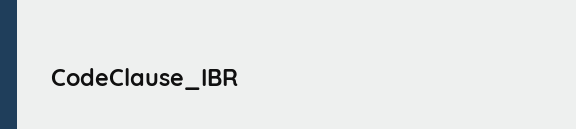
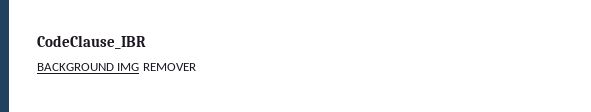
(238, 79) none -> [37,63,196,71] // BACKGROUND IMG REMOVER

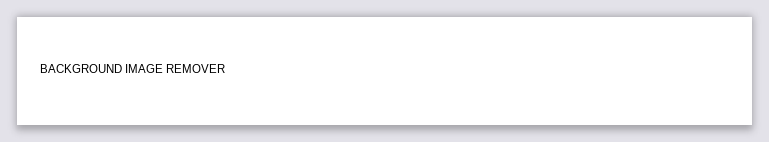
[37,35,146,49] [37,63,140,71] CodeClause_IBR // BACKGROUND IMG -> [40,64,164,73] BACKGROUND IMAGE

